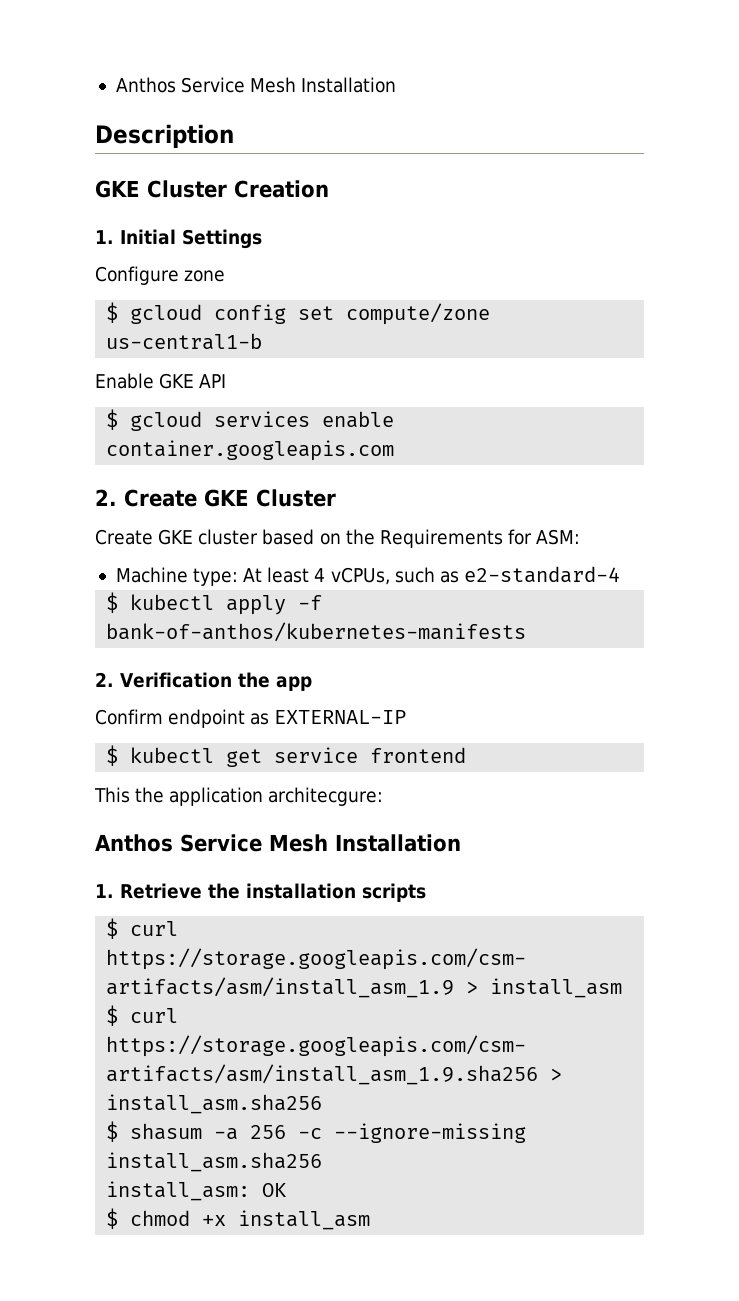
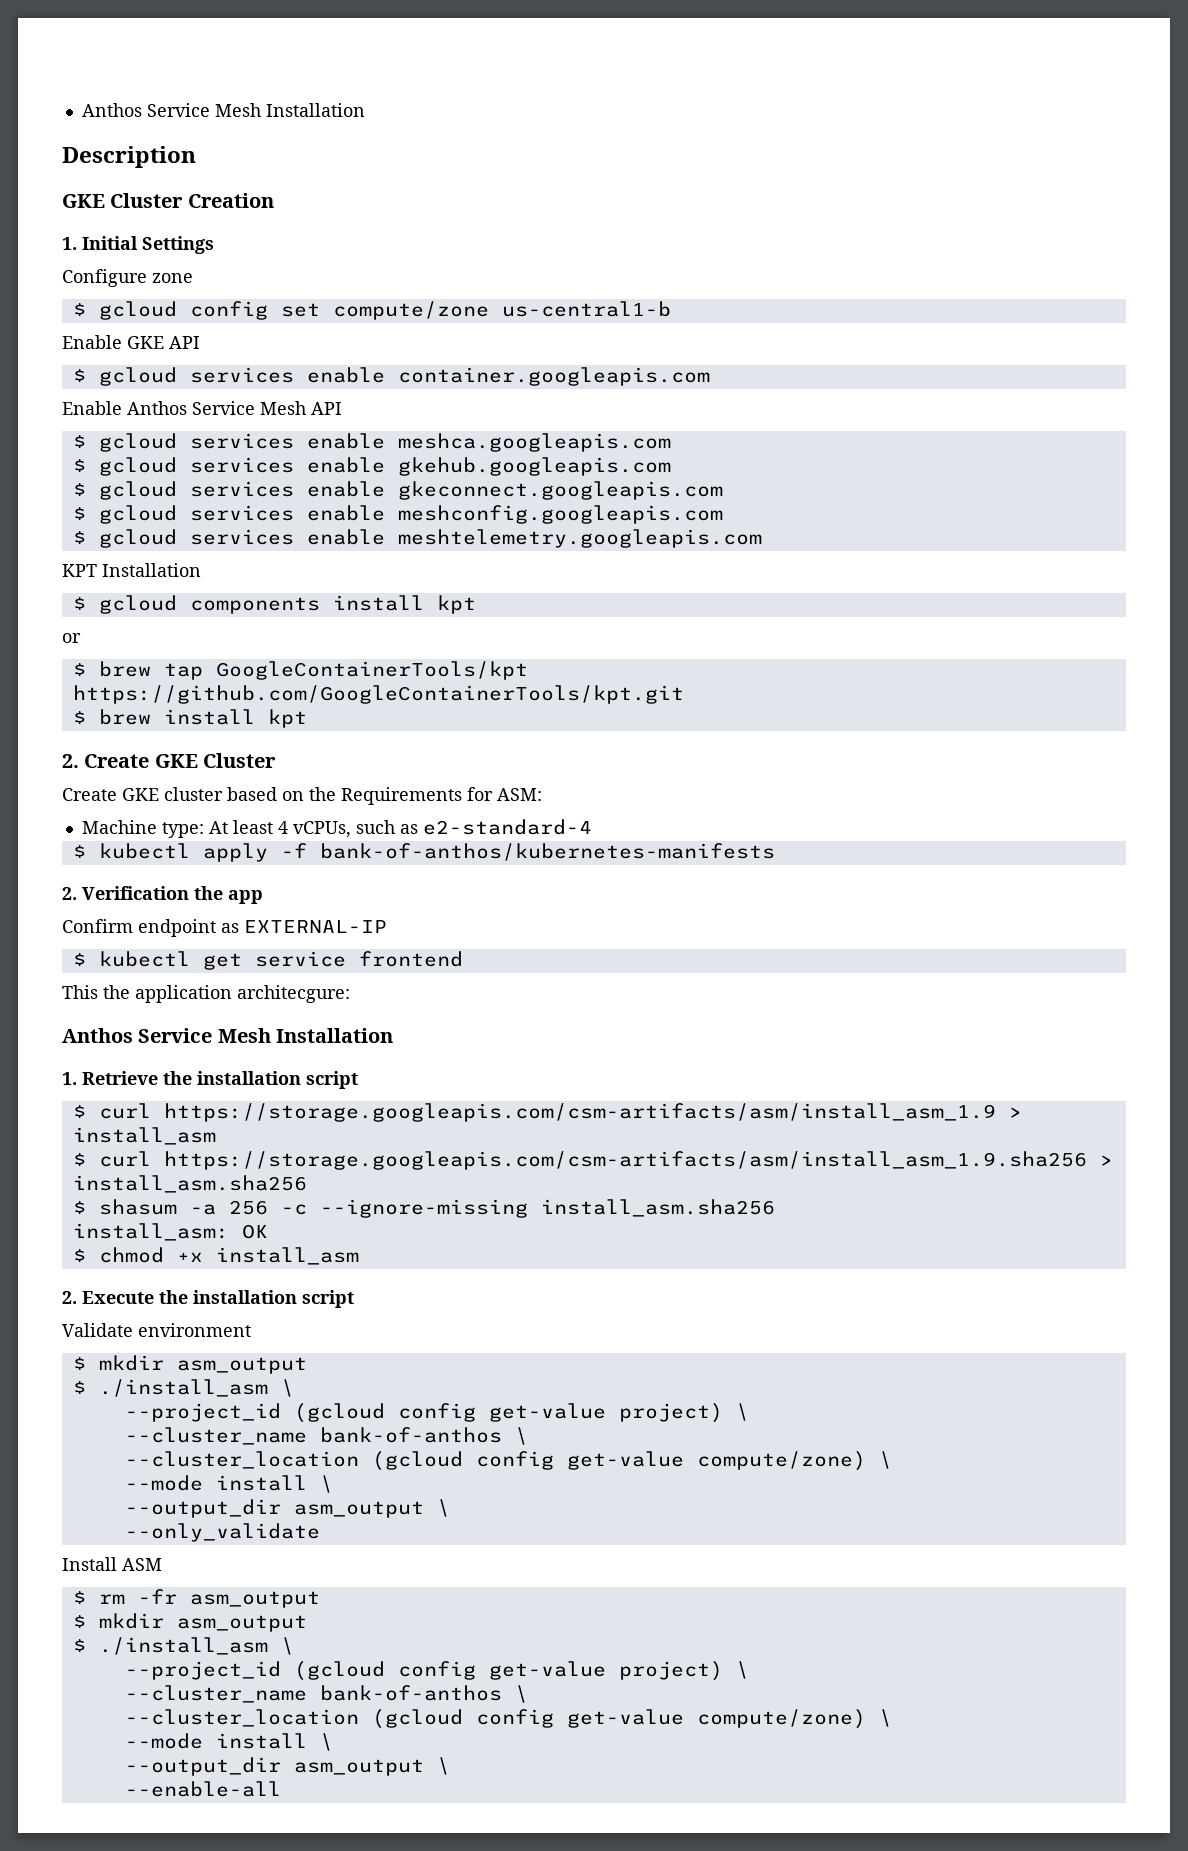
(395, 450) none -> [62,401,342,415] [72,433,671,452] [72,457,671,476] [72,481,723,500] [72,505,723,524] [72,529,762,548] [62,563,201,577] [72,595,476,614] [62,633,81,643] [72,661,528,680] [72,685,684,704] [72,709,307,728] // Enable Anthos Service Mesh API // $ gcloud services enable meshca.googleapis.com // $ gcloud services enable gkehub.googleapis.com // $ gcloud services enable gkeconnect.googleapis.com // $ gcloud services enable meshconfig.googleapis.com // $ gcloud services enable meshtelemetry.googleapis.com // KPT Installation // $ gcloud components install kpt // or // $ brew tap GoogleContainerTools/kpt https://github.com/GoogleContainerTools/kpt.git // $ brew install kpt
[362,883,426,902] scripts -> [306,1071,358,1089] script
(371, 1220) none -> [62,1290,354,1308] [62,1323,251,1337] [72,1355,307,1374] [72,1379,294,1397] [124,1403,749,1423] [124,1427,528,1445] [124,1451,892,1471] [124,1475,333,1493] [124,1499,450,1518] [124,1523,320,1542] [62,1557,162,1571] [72,1589,320,1608] [72,1613,307,1632] [72,1637,294,1655] [124,1661,749,1681] [124,1685,528,1703] [124,1709,892,1729] [124,1733,333,1751] [124,1757,450,1776] [124,1781,281,1797] // 2. Execute the installation script // Validate environment // $ mkdir asm_output // $ ./install_asm \ // --project_id (gcloud config get-value project) \ // --cluster_name bank-of-anthos \ // --cluster_location (gcloud config get-value compute/zone) \ // --mode install \ // --output_dir asm_output \ // --only_validate // Install ASM // $ rm -fr asm_output // $ mkdir asm_output // $ ./install_asm \ // --project_id (gcloud config get-value project) \ // --cluster_name bank-of-anthos \ // --cluster_location (gcloud config get-value compute/zone) \ // --mode install \ // --output_dir asm_output \ // --enable-all

